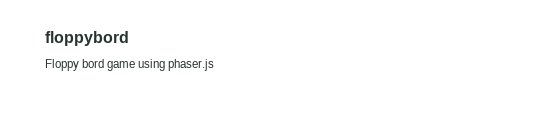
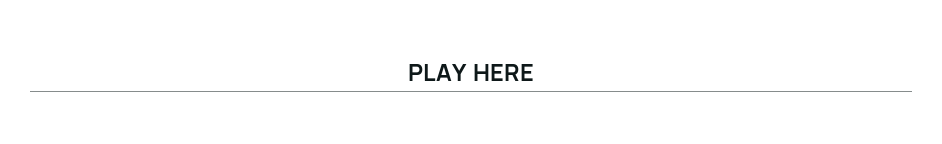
[45,31,129,46] [45,59,215,71] floppybord // Floppy bord game using phaser.js -> [408,64,534,81] PLAY HERE

